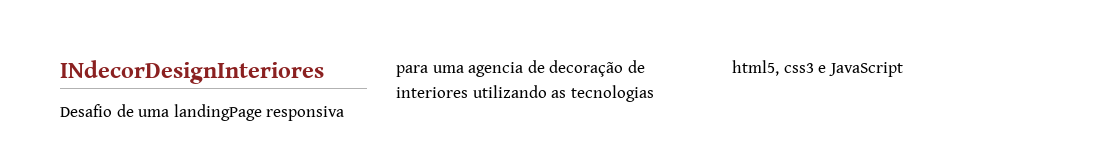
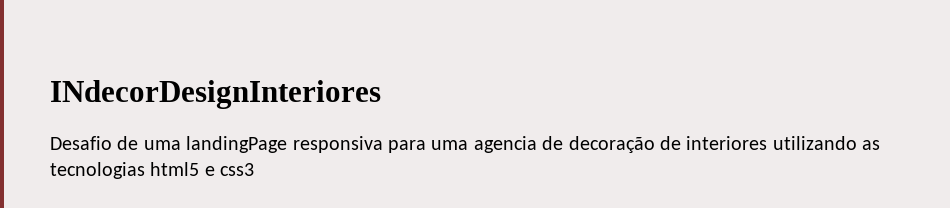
[732,60,903,77] html5, css3 e JavaScript -> [150,162,255,176] html5 e css3

